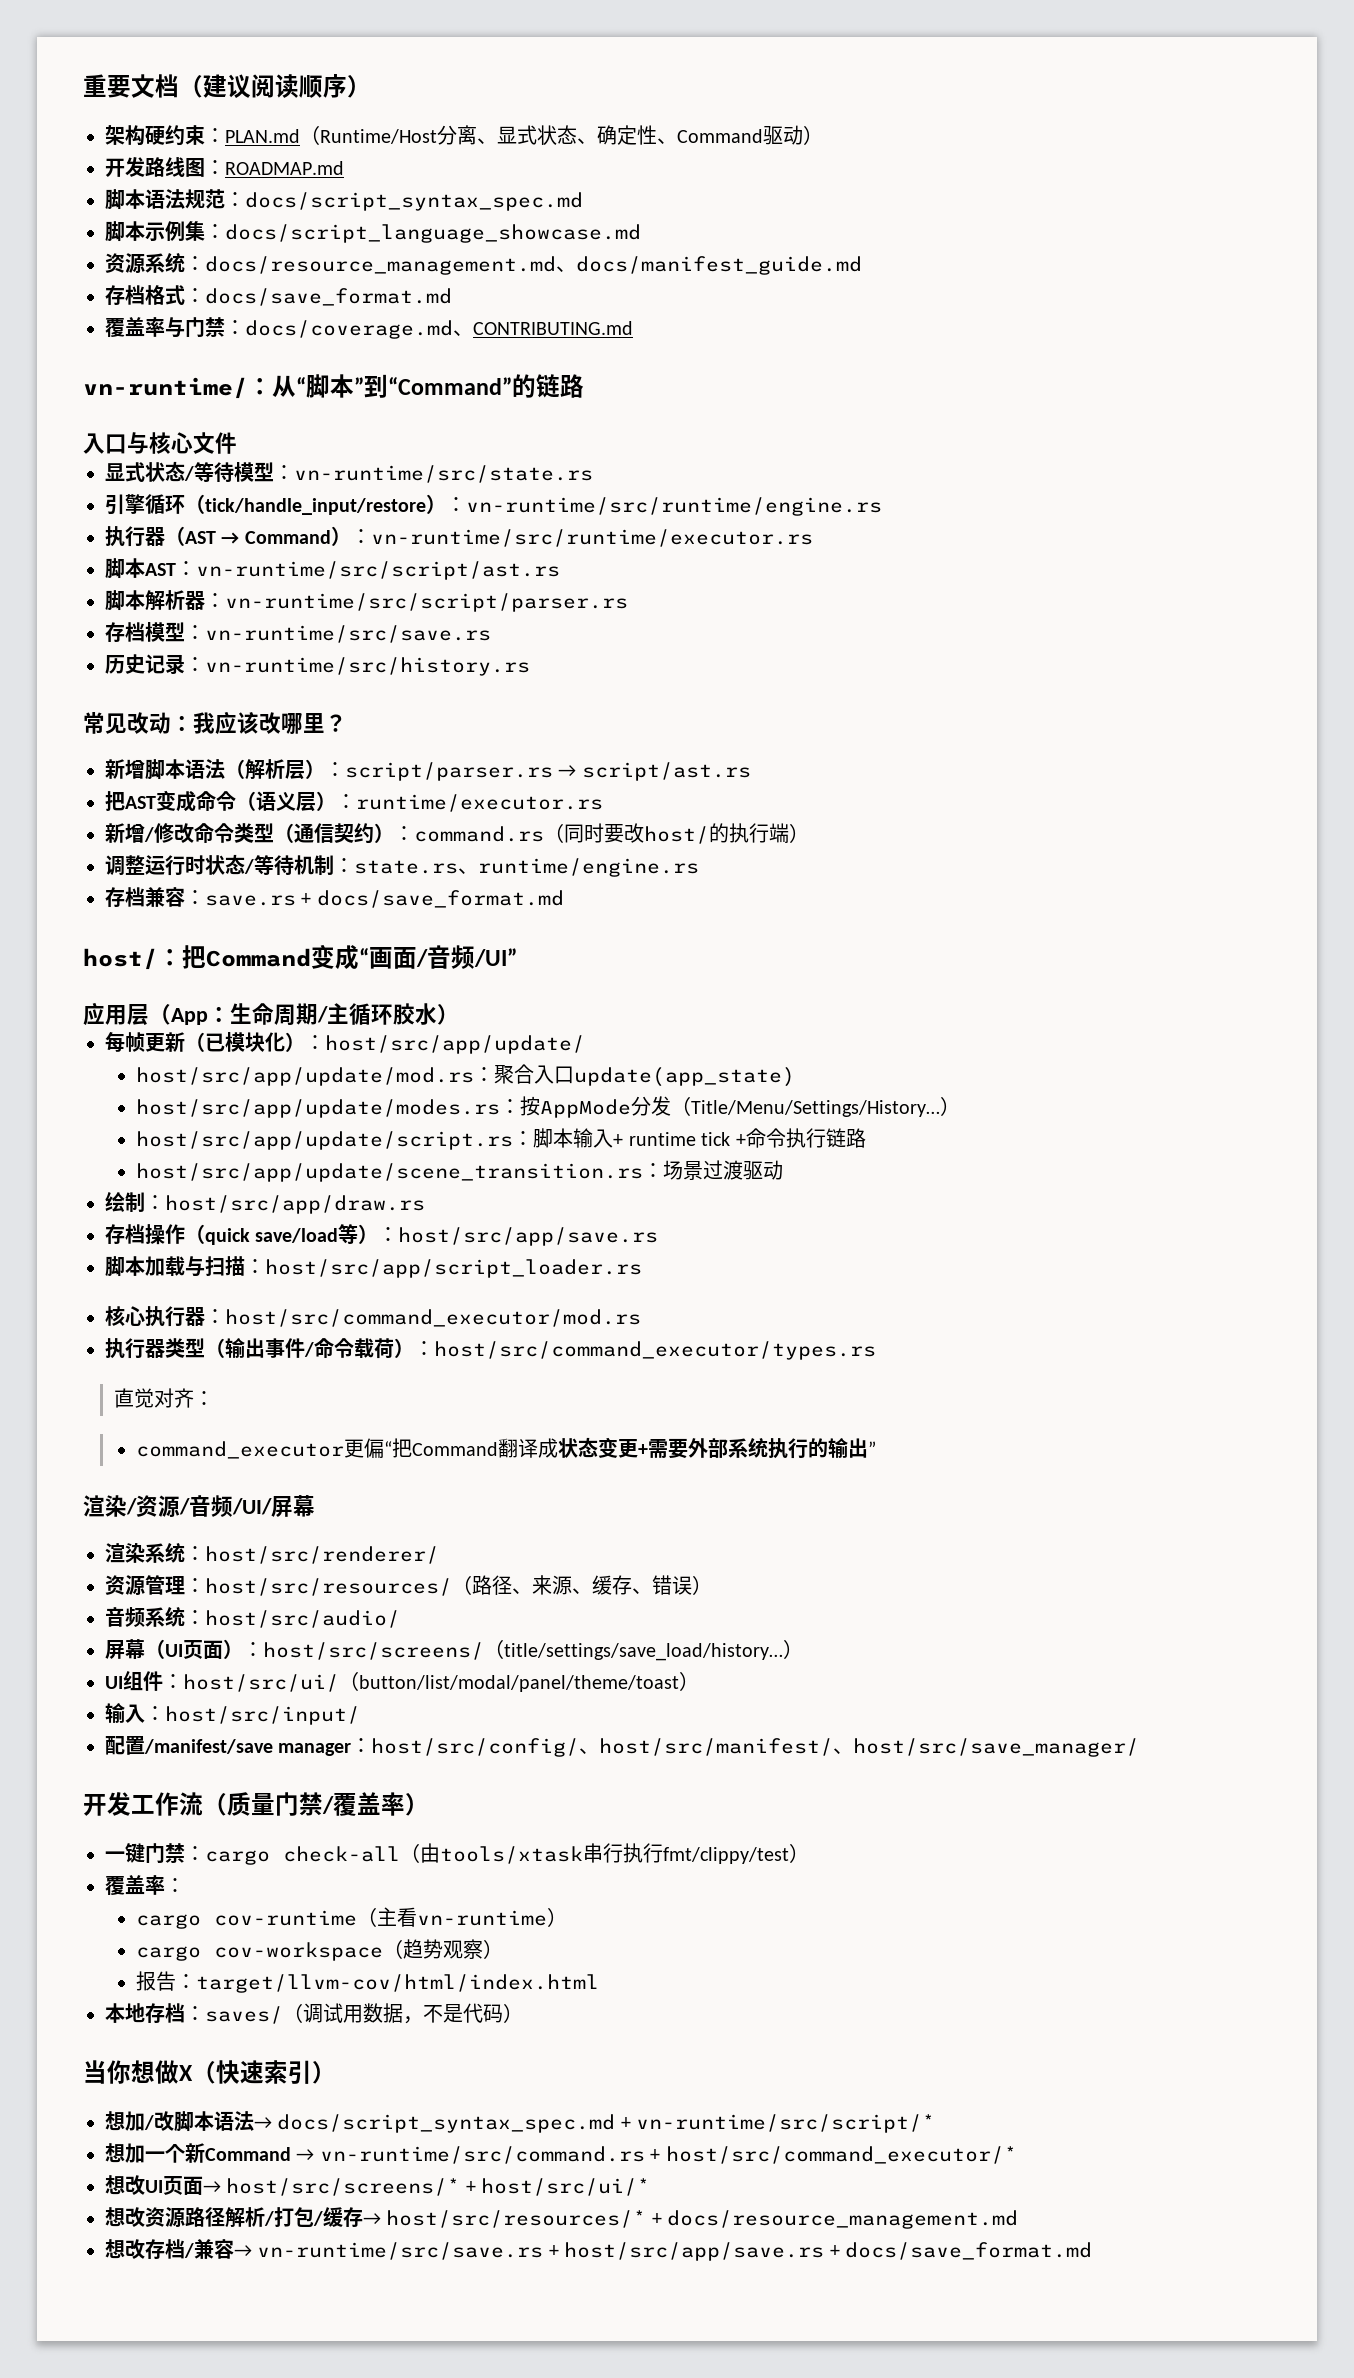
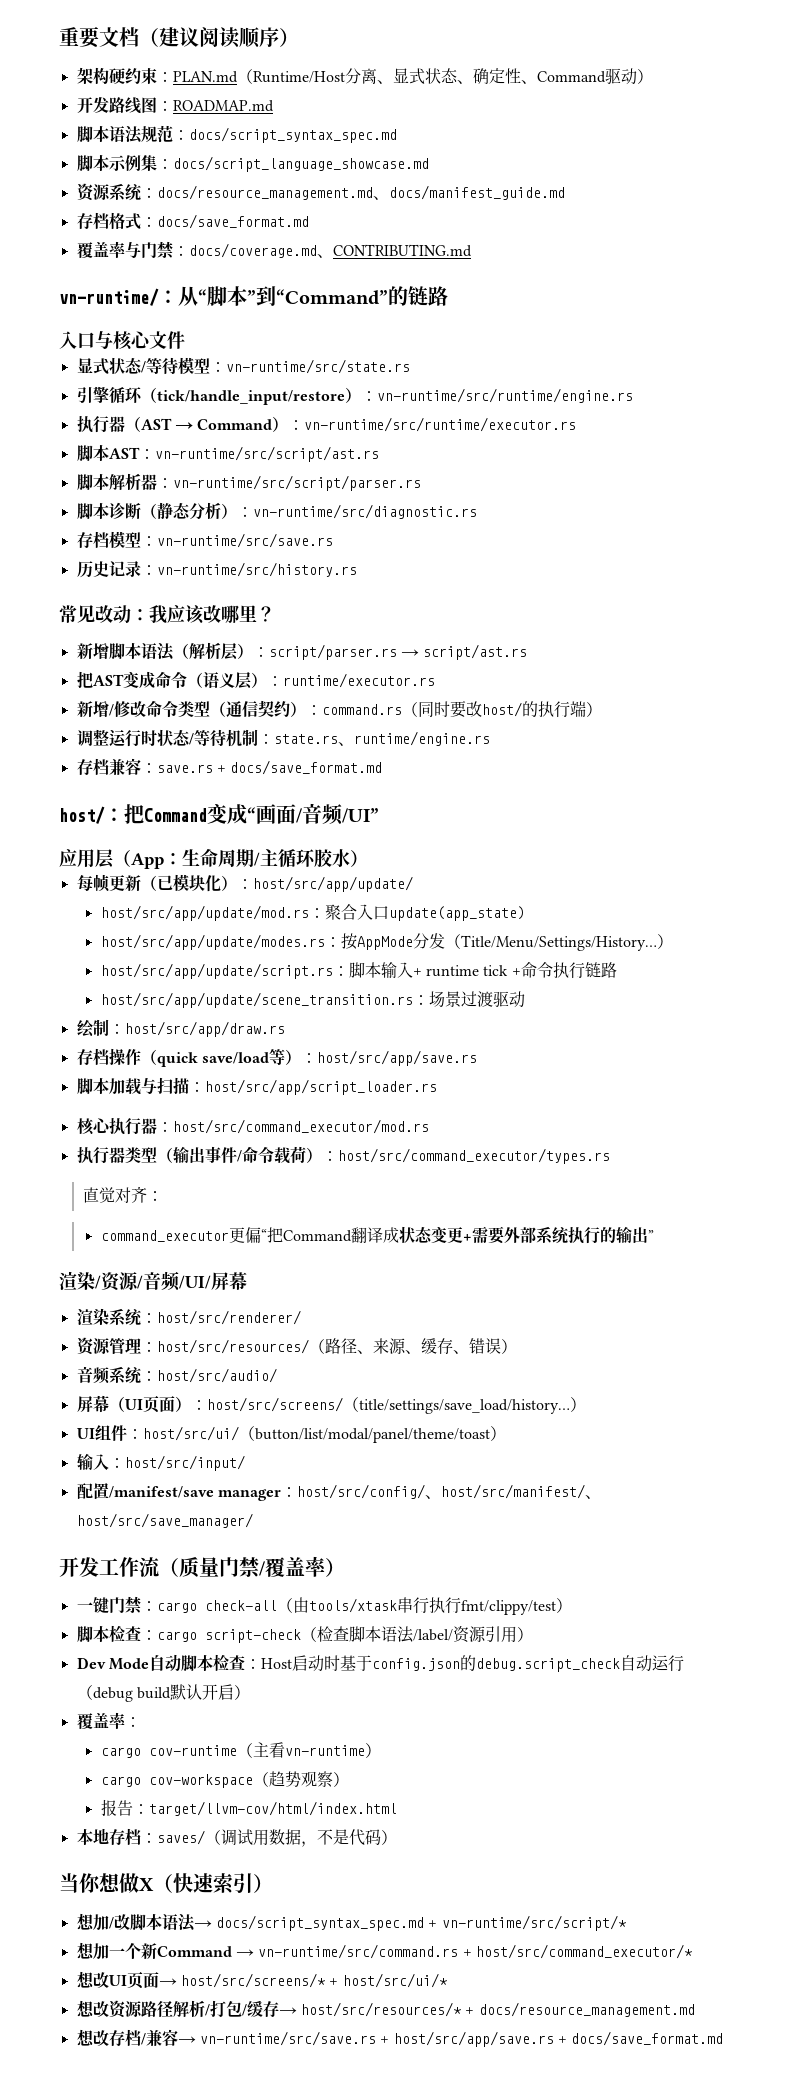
(628, 602) none -> [76,502,477,520] // 脚本诊断（静态分析）：vn-runtime/src/diagnostic.rs
(809, 1853) none -> [76,1625,533,1643] [76,1654,684,1672] [76,1684,250,1702] // 脚本检查：cargo script-check（检查脚本语法/label/资源引用） // Dev Mode自动脚本检查：Host启动时基于config.json的debug.script_check自动运行（debug build默认开启）

